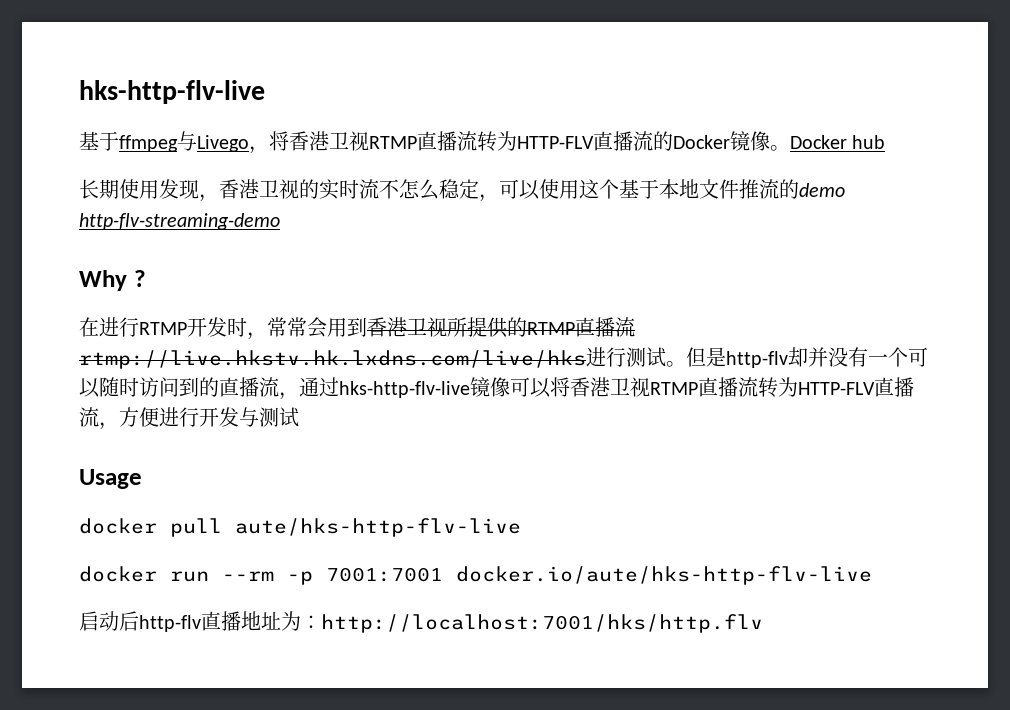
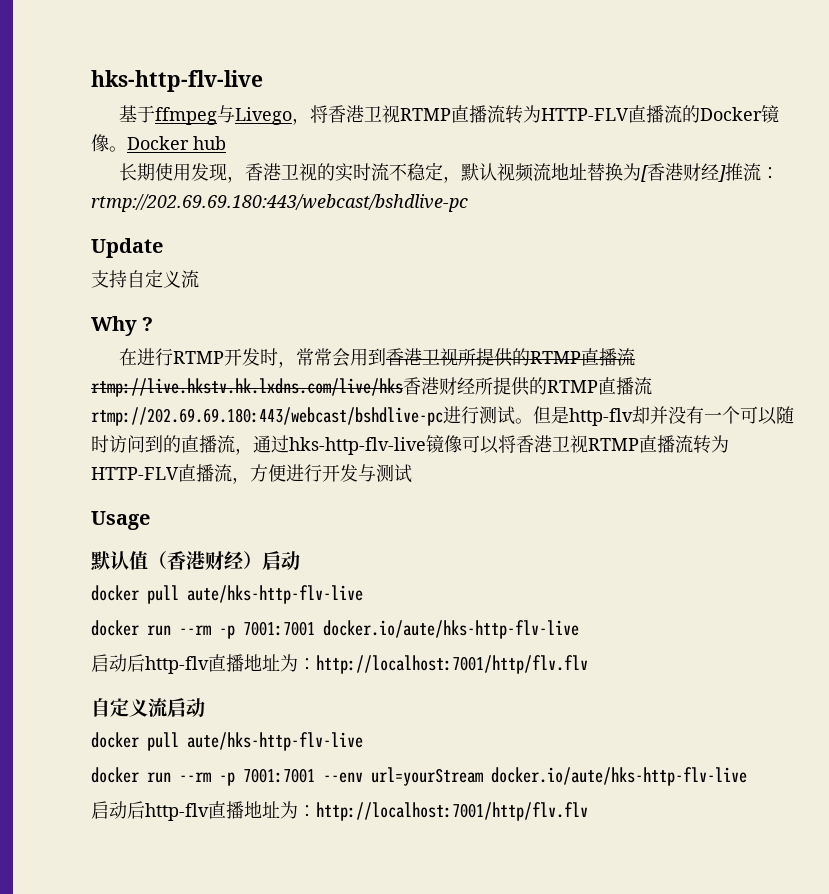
[399,179,845,202] [79,213,280,230] 怎么稳定，可以使用这个基于本地文件推流的demo http-flv-streaming-demo -> [407,162,780,183] [91,194,468,212] [91,238,163,258] [91,269,199,288] 稳定，默认视频流地址替换为[香港财经]推流：rtmp://202.69.69.180:443/webcast/bshdlive-pc // Update // 支持自定义流
(586, 359) none -> [403,377,652,396] [91,407,443,426] 香港财经所提供的RTMP直播流rtmp://202.69.69.180:443/webcast/bshdlive-pc
(142, 479) none -> [91,551,300,571] // 默认值（香港财经）启动
[321,614,763,633] http://localhost:7001/hks/http.flv -> [316,655,588,674] [91,698,205,717] [91,732,363,751] [91,767,747,786] [91,801,588,821] http://localhost:7001/http/flv.flv // 自定义流启动 // docker pull aute/hks-http-flv-live // docker run --rm -p 7001:7001 --env url=yourStream docker.io/aute/hks-http-flv-live // 启动后http-flv直播地址为：http://localhost:7001/http/flv.flv

